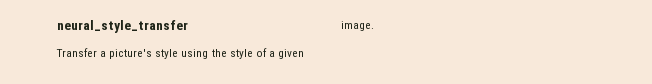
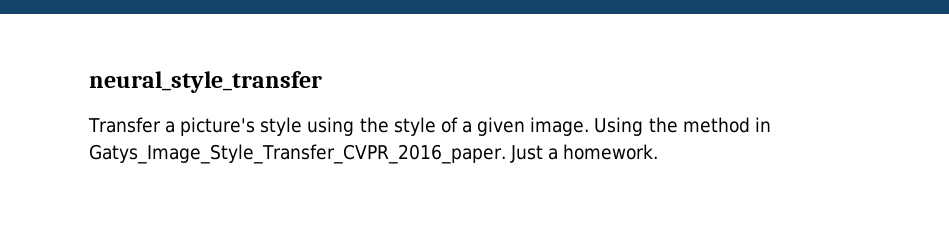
(374, 26) none -> [594,117,771,136] [89,144,659,164] Using the method in Gatys_Image_Style_Transfer_CVPR_2016_paper. Just a homework.

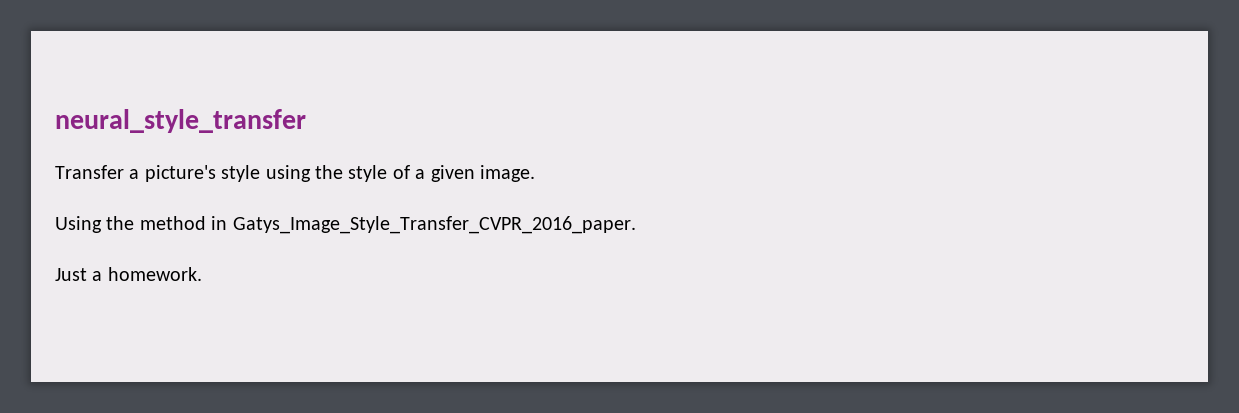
(590, 126) none -> (535, 173) //
(506, 154) none -> (636, 225) //

